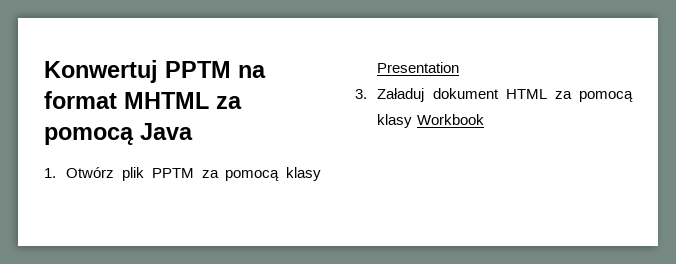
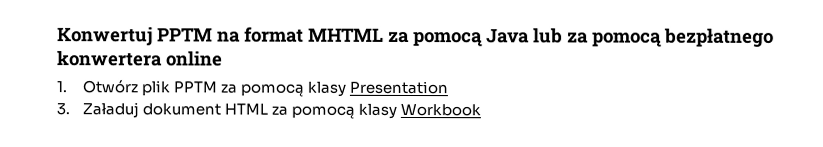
(193, 131) none -> [533,27,774,47] [57,50,223,67] lub za pomocą bezpłatnego konwertera online

